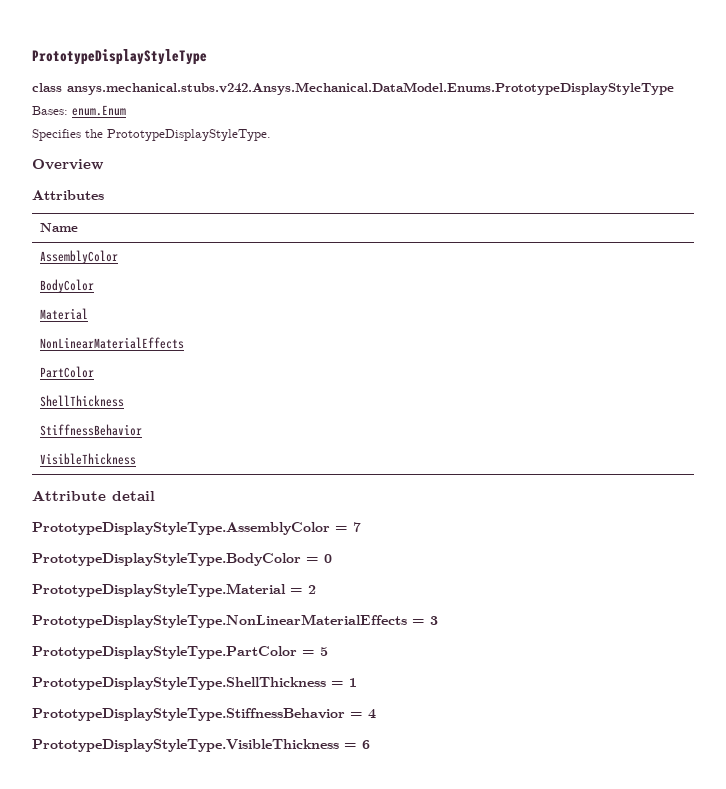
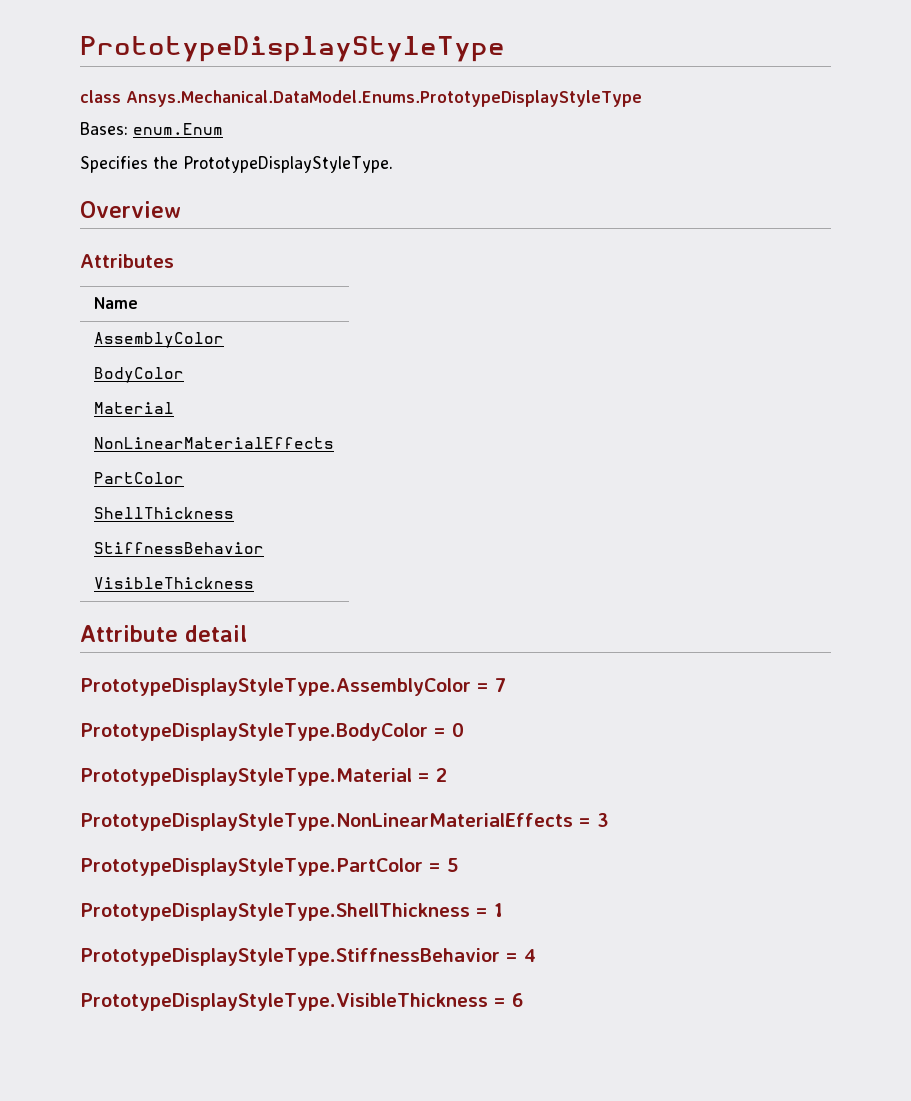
[67,82,674,95] ansys.mechanical.stubs.v242.Ansys.Mechanical.DataModel.Enums.PrototypeDisplayStyleType -> [126,90,642,107] Ansys.Mechanical.DataModel.Enums.PrototypeDisplayStyleType

